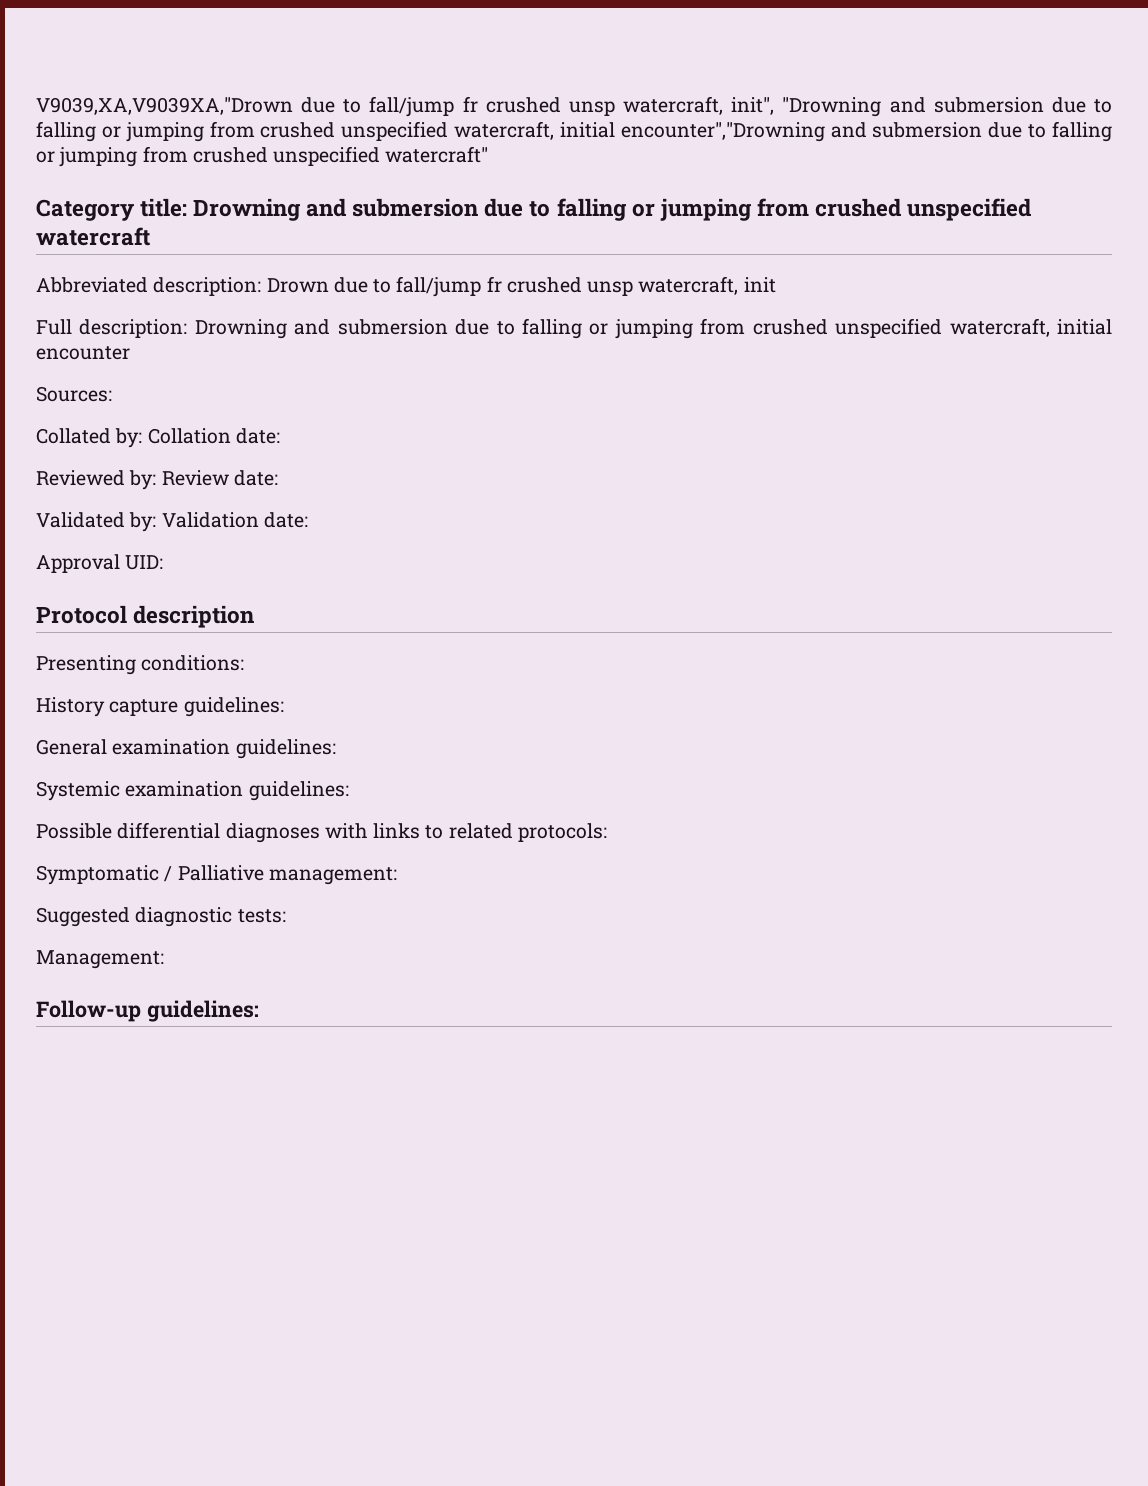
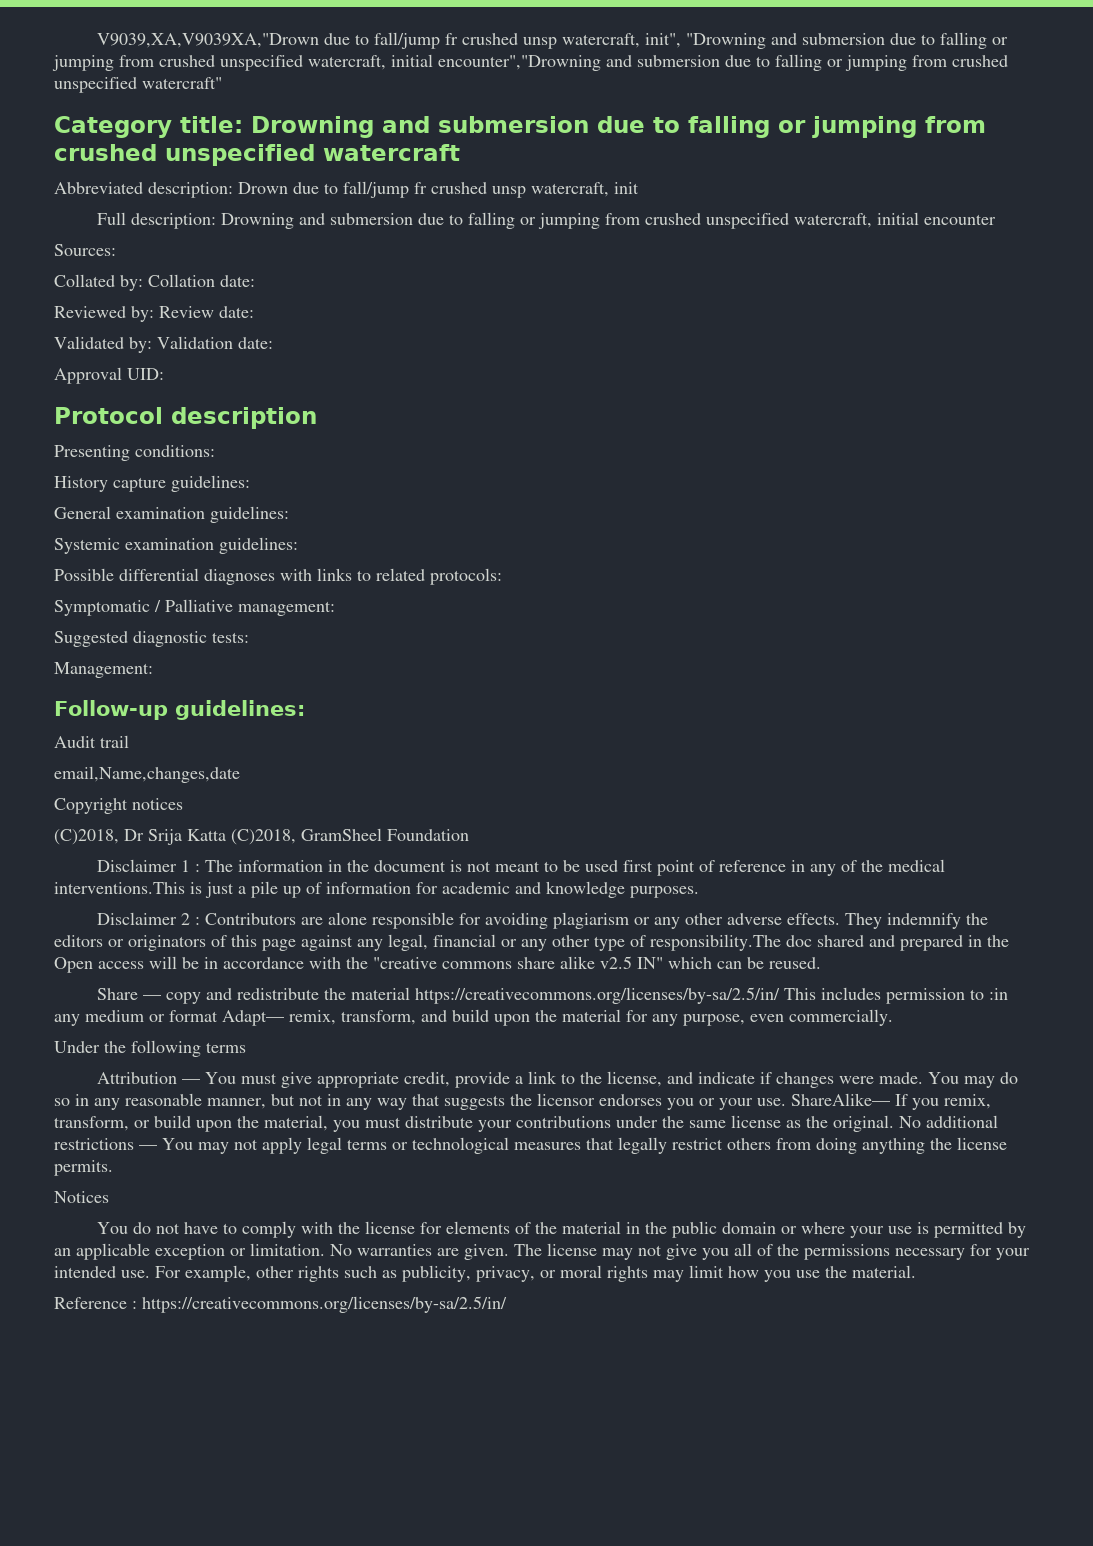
(259, 1011) none -> [54,735,129,748] [54,766,240,783] [54,798,183,814] [54,828,469,845] [97,859,946,876] [54,881,699,898] [97,912,989,929] [54,934,1009,951] [54,956,821,973] [97,987,1009,1004] [54,1009,893,1026] [54,1040,246,1057] [97,1071,1019,1088] [54,1093,991,1110] [54,1115,998,1132] [54,1137,1007,1154] [54,1160,113,1176] [54,1191,109,1203] [97,1221,1027,1238] [54,1243,1030,1260] [54,1265,916,1282] [54,1296,507,1313] // Audit trail // email,Name,changes,date // Copyright notices // (C)2018, Dr Srija Katta (C)2018, GramSheel Foundation // Disclaimer 1 : The information in the document is not meant to be used first point of reference in any of the medical interventions.This is just a pile up of information for academic and knowledge purposes. // Disclaimer 2 : Contributors are alone responsible for avoiding plagiarism or any other adverse effects. They indemnify the editors or originators of this page against any legal, financial or any other type of responsibility.The doc shared and prepared in the Open access will be in accordance with the "creative commons share alike v2.5 IN" which can be reused. // Share — copy and redistribute the material https://creativecommons.org/licenses/by-sa/2.5/in/ This includes permission to :in any medium or format Adapt— remix, transform, and build upon the material for any purpose, even commercially. // Under the following terms // Attribution — You must give appropriate credit, provide a link to the license, and indicate if changes were made. You may do so in any reasonable manner, but not in any way that suggests the licensor endorses you or your use. ShareAlike— If you remix, transform, or build upon the material, you must distribute your contributions under the same license as the original. No additional restrictions — You may not apply legal terms or technological measures that legally restrict others from doing anything the license permits. // Notices // You do not have to comply with the license for elements of the material in the public domain or where your use is permitted by an applicable exception or limitation. No warranties are given. The license may not give you all of the permissions necessary for your intended use. For example, other rights such as publicity, privacy, or moral rights may limit how you use the material. // Reference : https://creativecommons.org/licenses/by-sa/2.5/in/

